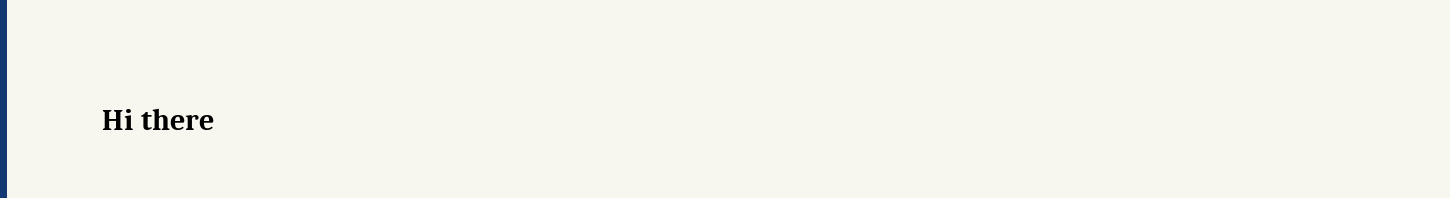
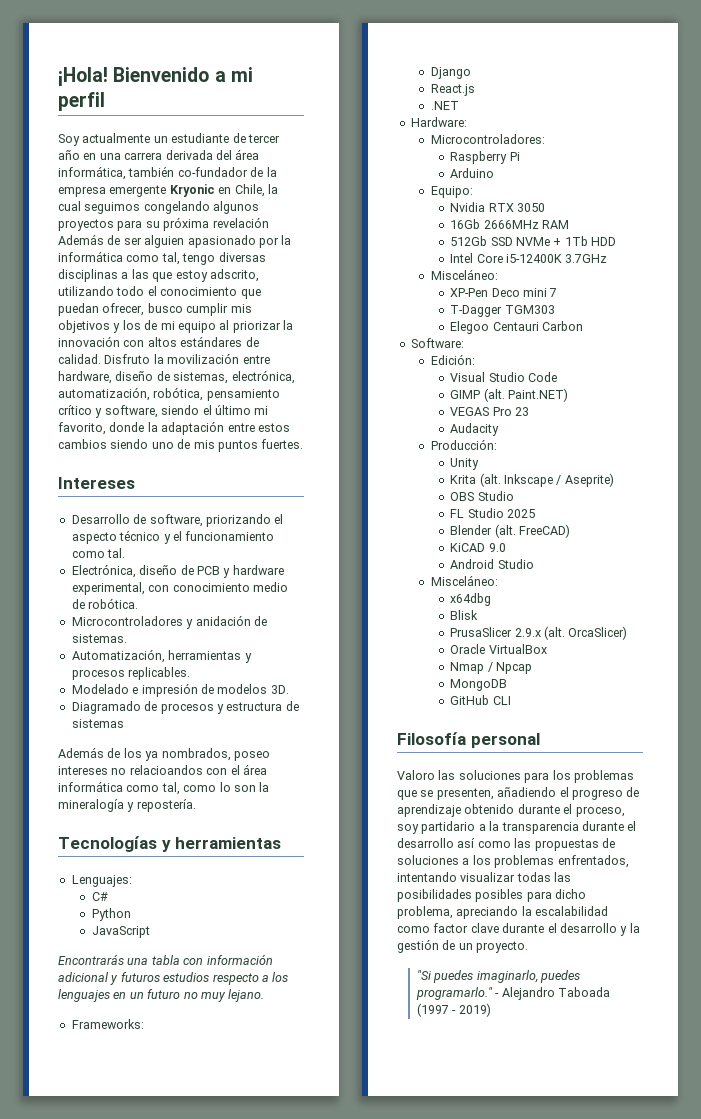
[102,108,214,130] Hi there -> [58,67,253,86] [58,92,105,111] [58,133,280,146] [58,149,260,160] [58,166,277,180] [58,184,278,197] [58,201,260,214] [58,217,269,231] [58,234,292,248] [58,251,266,265] [58,269,259,282] [58,286,261,299] [58,303,252,316] [58,320,293,333] [58,336,259,347] [58,353,270,364] [58,370,295,384] [58,387,280,401] [58,405,269,418] [58,421,290,435] [58,439,304,452] [58,477,135,489] [71,514,284,527] [71,530,275,544] [71,548,126,558] [71,564,284,578] [71,582,288,595] [71,598,139,609] [71,615,267,629] [71,634,127,643] [71,649,252,663] [71,667,191,680] [71,683,289,697] [71,701,299,714] [71,719,124,728] [58,747,270,761] [58,764,267,775] [58,781,270,795] [58,799,196,812] [58,836,282,852] [71,875,132,887] [91,892,108,901] [91,908,131,921] [91,926,150,938] [58,954,273,965] [58,972,289,985] [58,989,265,1002] [71,1019,144,1029] [430,67,471,79] [430,84,475,96] [430,101,459,110] [410,117,467,127] [430,134,545,144] [450,151,520,164] [450,168,495,178] [430,186,473,198] [450,202,546,212] [450,219,570,229] [450,236,617,246] [450,253,608,263] [430,269,498,280] [450,288,558,297] [450,305,555,317] [450,321,584,334] [410,338,464,348] [430,354,475,365] [450,372,558,382] [450,388,569,402] [450,407,530,416] [450,423,500,436] [430,439,497,450] [450,458,480,470] [450,473,614,487] [450,491,514,501] [450,508,536,518] [450,524,571,538] [450,543,506,552] [450,559,534,569] [430,575,498,586] [450,593,492,606] [450,610,479,620] [450,626,628,640] [450,644,547,654] [450,662,533,674] [450,679,508,691] [450,695,511,705] [397,732,540,748] [397,770,634,783] [397,787,640,800] [397,804,625,817] [397,821,637,834] [397,838,615,851] [397,855,629,868] [397,872,572,882] [397,889,587,902] [397,906,609,919] [397,923,640,936] [397,939,529,953] [416,970,580,983] [415,987,610,1000] [416,1003,491,1017] ¡Hola! Bienvenido a mi perfil // Soy actualmente un estudiante de tercer año en una carrera derivada del área informática, también co-fundador de la empresa emergente Kryonic en Chile, la cual seguimos congelando algunos proyectos para su próxima revelación Además de ser alguien apasionado por la informática como tal, tengo diversas disciplinas a las que estoy adscrito, utilizando todo el conocimiento que puedan ofrecer, busco cumplir mis objetivos y los de mi equipo al priorizar la innovación con altos estándares de calidad. Disfruto la movilización entre hardware, diseño de sistemas, electrónica, automatización, robótica, pensamiento crítico y software, siendo el último mi favorito, donde la adaptación entre estos cambios siendo uno de mis puntos fuertes. // Intereses // Desarrollo de software, priorizando el aspecto técnico y el funcionamiento como tal. // Electrónica, diseño de PCB y hardware experimental, con conocimiento medio de robótica. // Microcontroladores y anidación de sistemas. // Automatización, herramientas y procesos replicables. // Modelado e impresión de modelos 3D. // Diagramado de procesos y estructura de sistemas // Además de los ya nombrados, poseo intereses no relacioandos con el área informática como tal, como lo son la mineralogía y repostería. // Tecnologías y herramientas // Lenguajes: // C# // Python // JavaScript // Encontrarás una tabla con información adicional y futuros estudios respecto a los lenguajes en un futuro no muy lejano. // Frameworks: // Django // React.js // .NET // Hardware: // Microcontroladores: // Raspberry Pi // Arduino // Equipo: // Nvidia RTX 3050 // 16Gb 2666MHz RAM // 512Gb SSD NVMe + 1Tb HDD // Intel Core i5-12400K 3.7GHz // Misceláneo: // XP-Pen Deco mini 7 // T-Dagger TGM303 // Elegoo Centauri Carbon // Software: // Edición: // Visual Studio Code // GIMP (alt. Paint.NET) // VEGAS Pro 23 // Audacity // Producción: // Unity // Krita (alt. Inkscape / Aseprite) // OBS Studio // FL Studio 2025 // Blender (alt. FreeCAD) // KiCAD 9.0 // Android Studio // Misceláneo: // x64dbg // Blisk // PrusaSlicer 2.9.x (alt. OrcaSlicer) // Oracle VirtualBox // Nmap / Npcap // MongoDB // GitHub CLI // Filosofía personal // Valoro las soluciones para los problemas que se presenten, añadiendo el progreso de aprendizaje obtenido durante el proceso, soy partidario a la transparencia durante el desarrollo así como las propuestas de soluciones a los problemas enfrentados, intentando visualizar todas las posibilidades posibles para dicho problema, apreciando la escalabilidad como factor clave durante el desarrollo y la gestión de un proyecto. // "Si puedes imaginarlo, puedes programarlo." - Alejandro Taboada (1997 - 2019)

